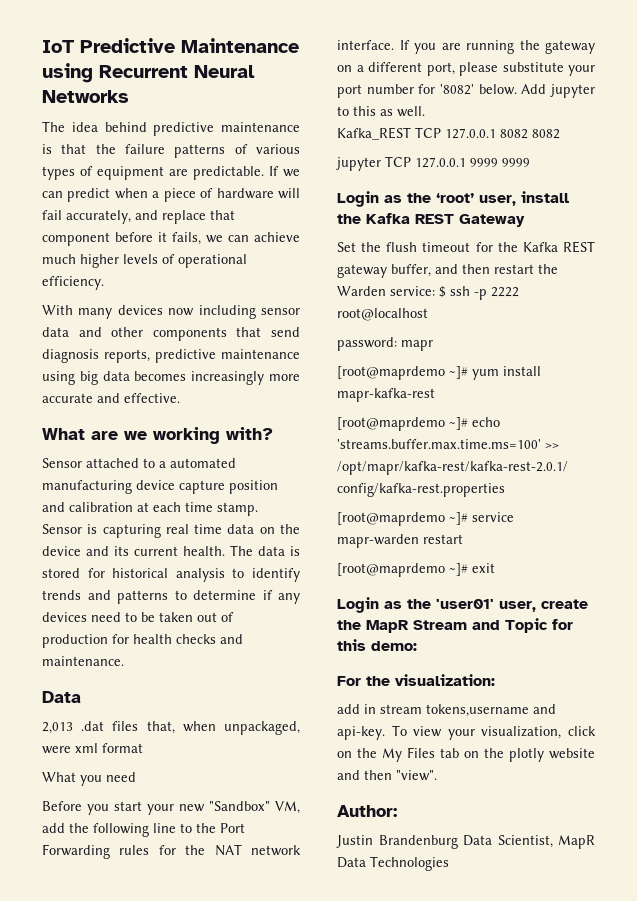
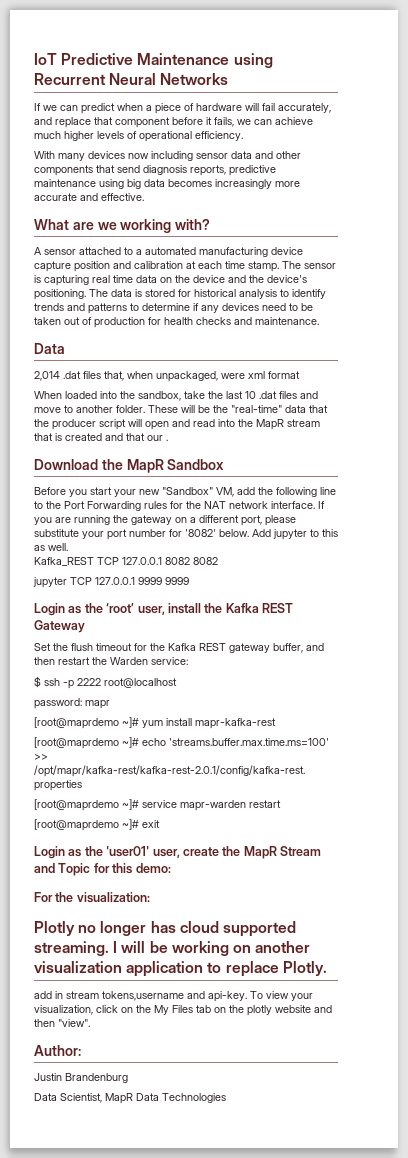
[42,121,300,136] [42,144,300,158] [42,166,264,180] The idea behind predictive maintenance is that the failure patterns of various types of equipment are predictable. -> (229, 79) none
[42,458,82,468] Sensor -> [34,247,76,255] A sensor
[42,524,82,534] Sensor -> [282,261,336,269] The sensor
[114,546,225,556] its current health. -> [249,275,307,283] [34,289,86,300] the device's positioning.
[42,722,73,734] 2,013 -> [34,371,60,381] 2,014
[42,772,136,786] What you need -> [34,391,318,401] [34,405,328,413] [34,419,320,430] [34,433,168,441] [34,459,225,473] When loaded into the sandbox, take the last 10 .dat files and move to another folder. These will be the "real-time" data that the producer script will open and read into the MapR stream that is created and that our . // Download the MapR Sandbox
(435, 291) none -> (188, 661) //
(495, 680) none -> [34,921,296,937] [34,941,311,956] [34,961,327,977] // Plotly no longer has cloud supported streaming. I will be working on another visualization application to replace Plotly.
(458, 842) none -> (128, 1078) //

